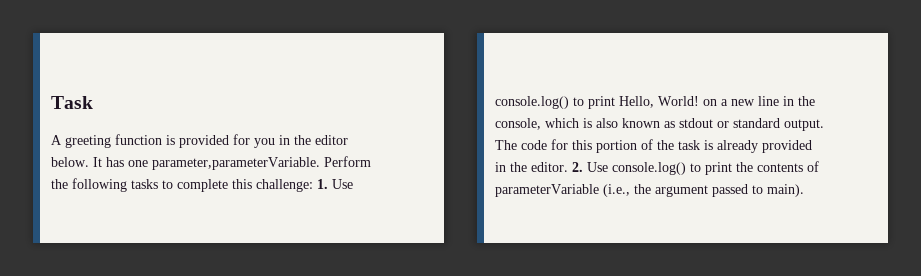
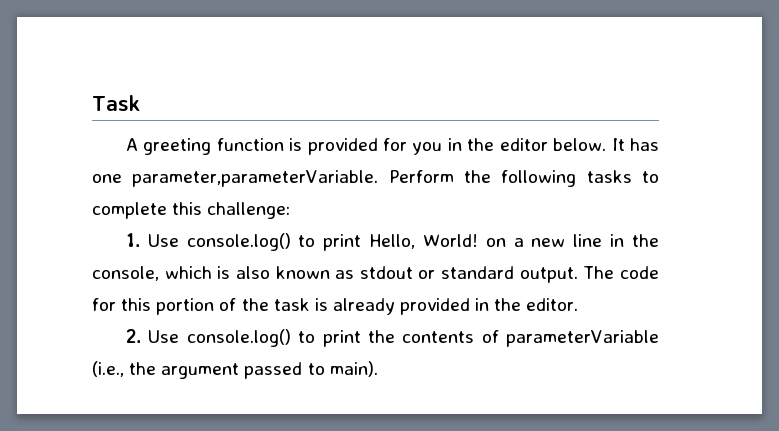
(313, 185) none -> (291, 210) //
(568, 167) none -> (579, 304) //

